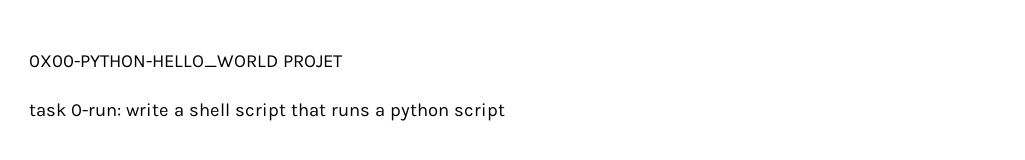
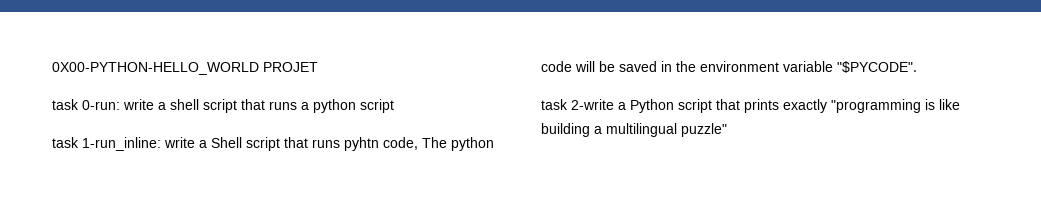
(505, 112) none -> [52,137,494,151] [541,61,917,73] [541,99,960,113] [541,123,727,137] // task 1-run_inline: write a Shell script that runs pyhtn code, The python code will be saved in the environment variable "$PYCODE". // task 2-write a Python script that prints exactly "programming is like building a multilingual puzzle"

